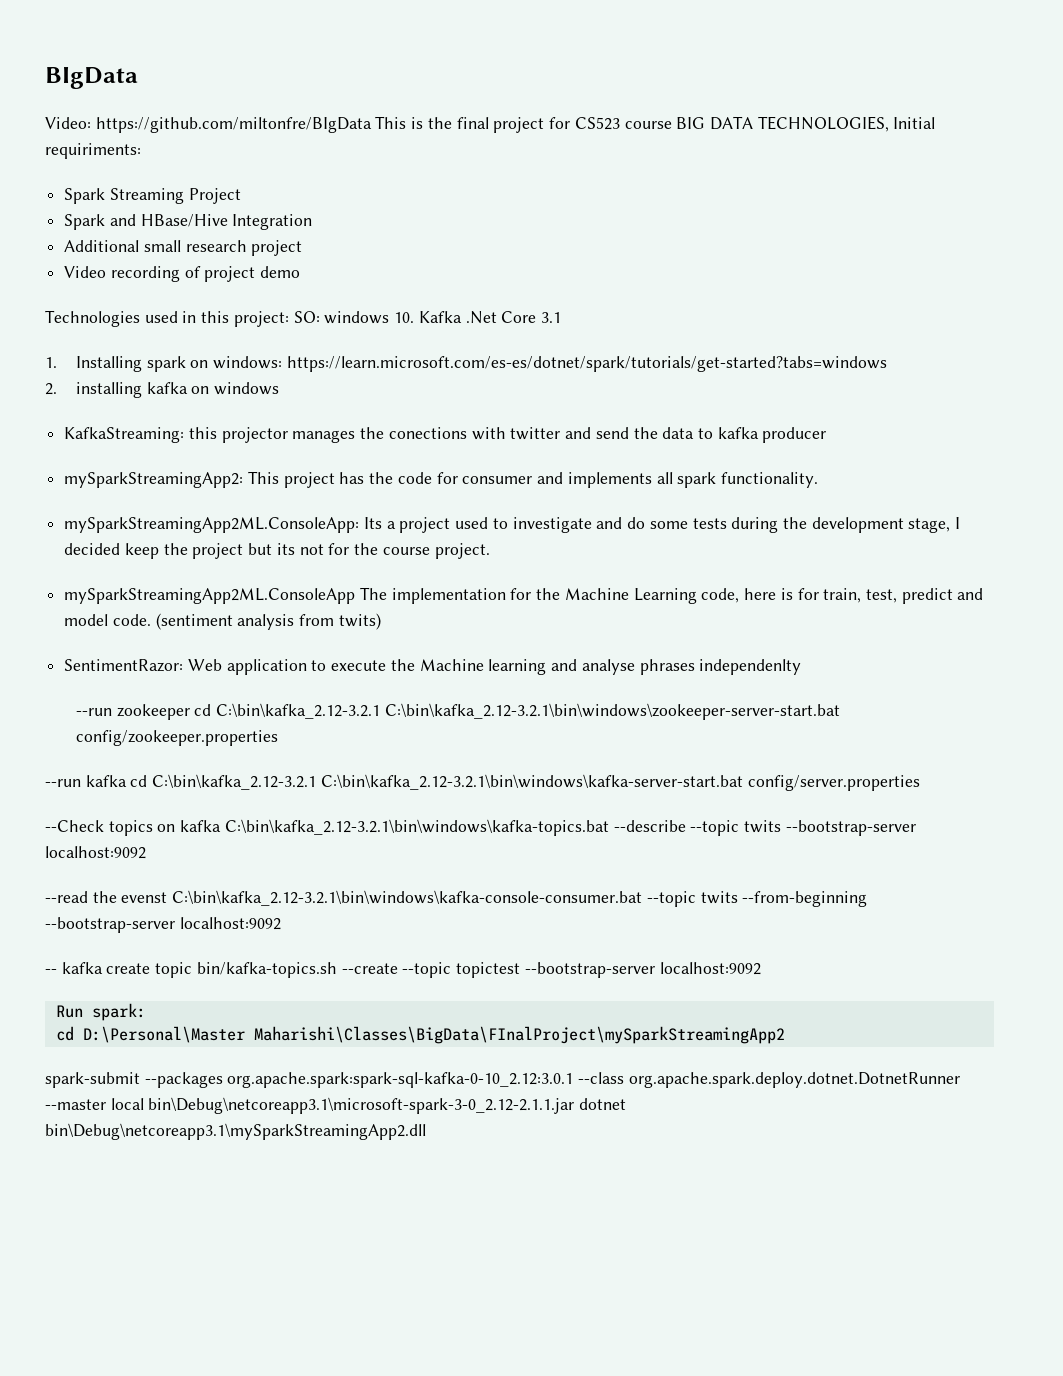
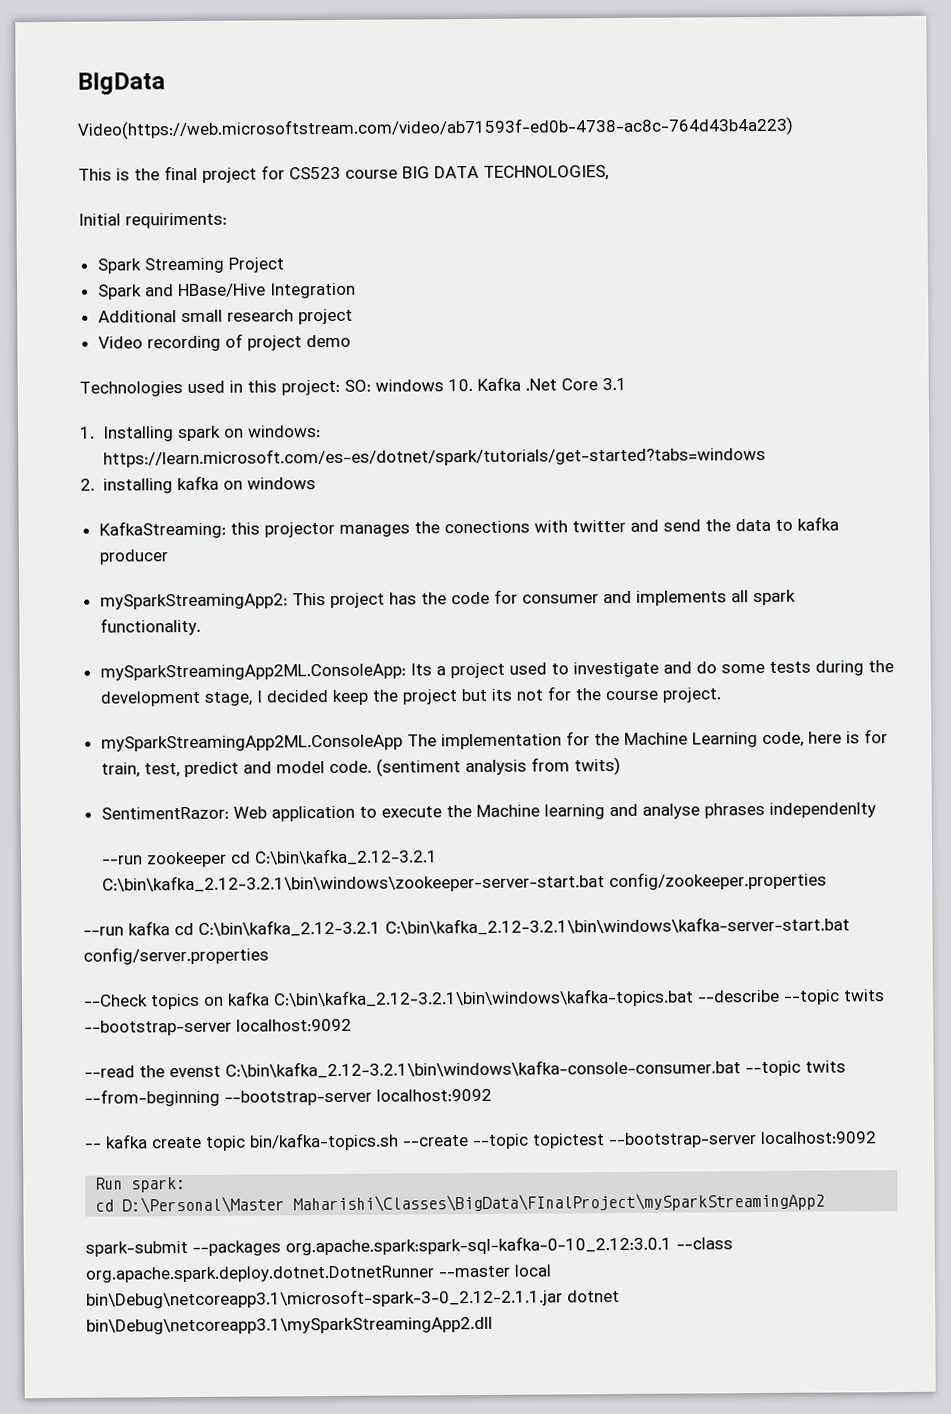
[45,117,372,133] Video: https://github.com/miltonfre/BIgData -> [77,116,794,140] Video(https://web.microsoftstream.com/video/ab71593f-ed0b-4738-ac8c-764d43b4a223) //
(889, 124) none -> (609, 173) //

